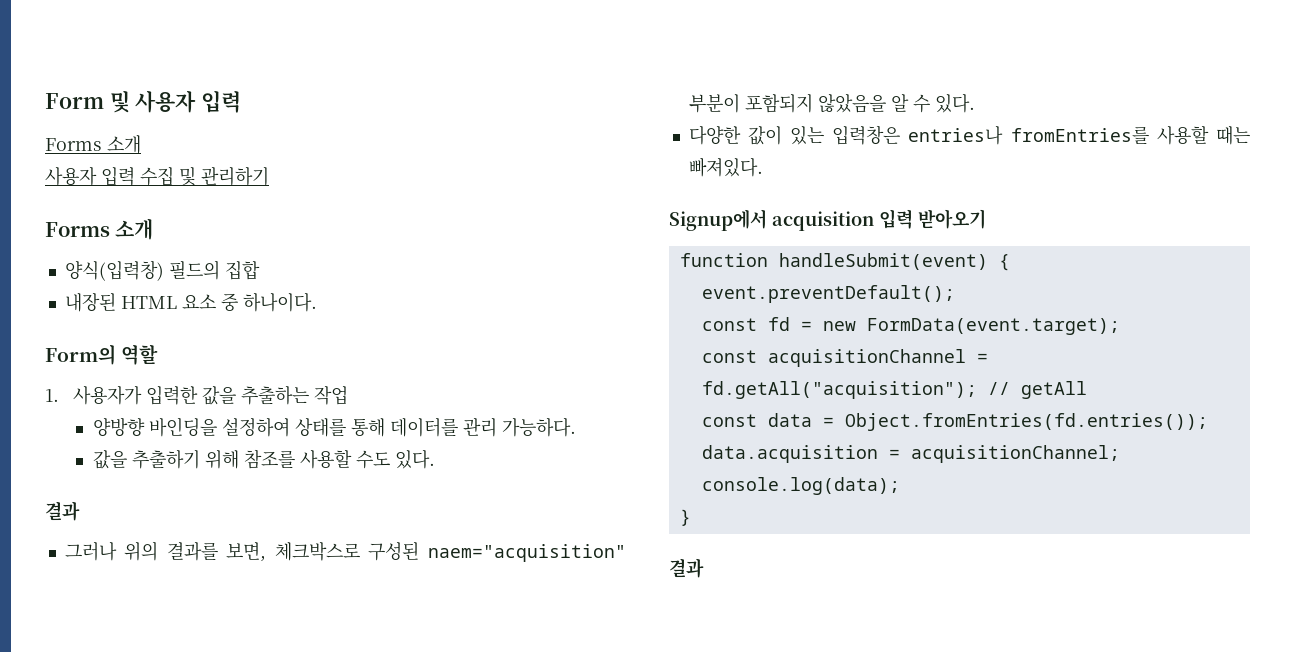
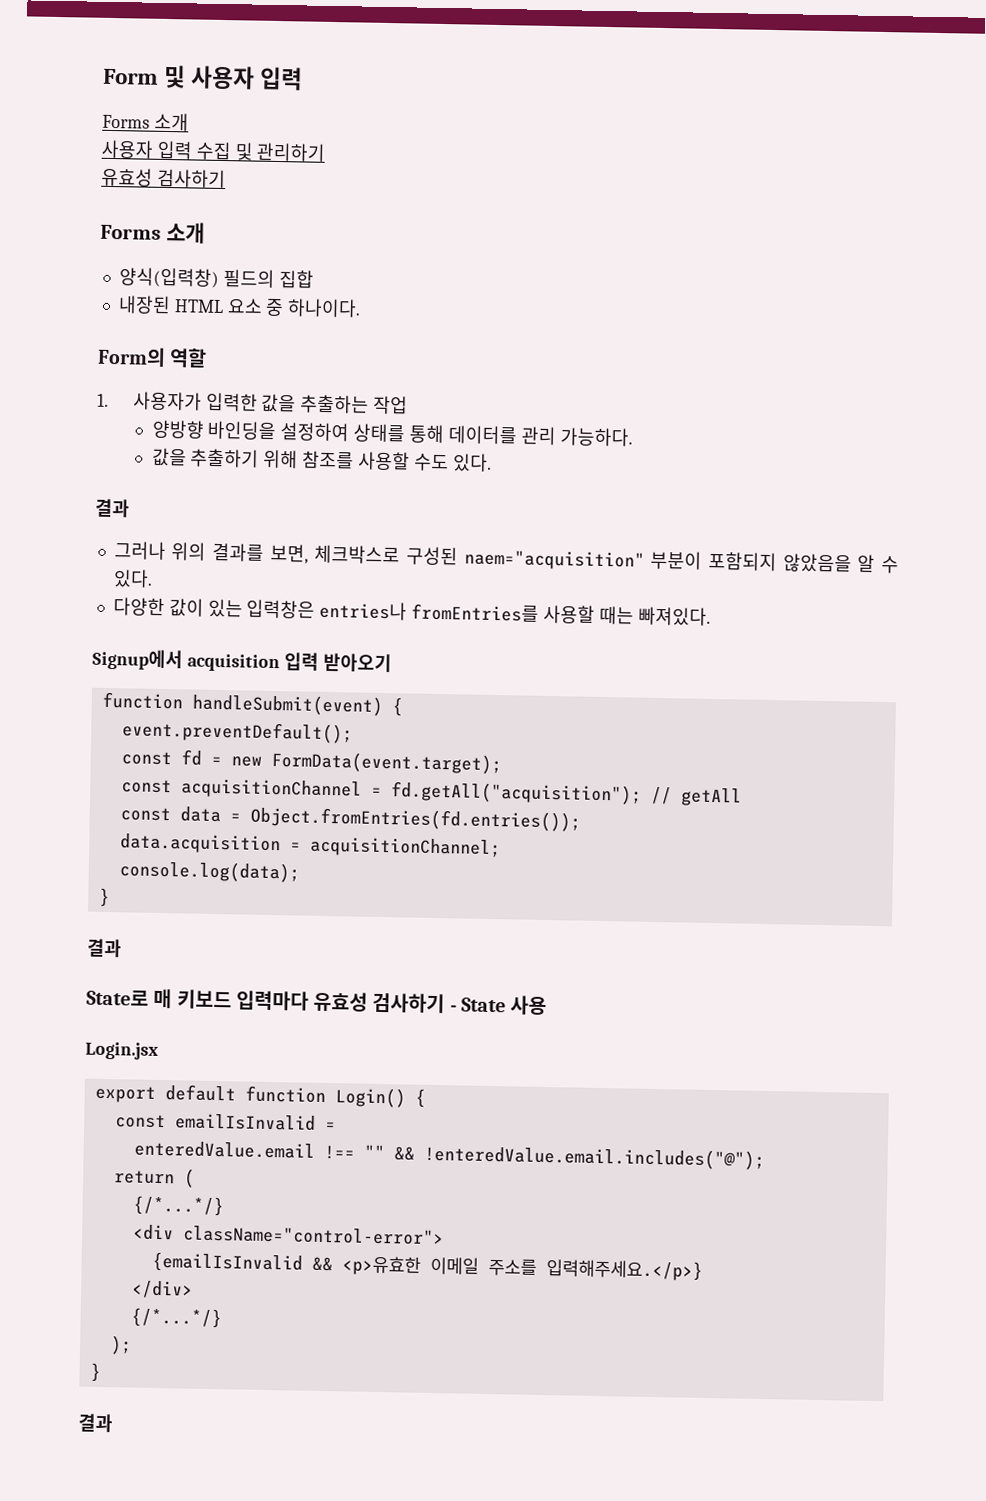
(269, 176) none -> [101,167,226,189] // 유효성 검사하기
(704, 568) none -> [86,988,548,1016] [85,1041,159,1060] [94,1084,426,1108] [114,1113,336,1131] [133,1140,765,1170] [113,1168,195,1188] [132,1195,224,1217] [132,1224,444,1246] [151,1251,703,1281] [131,1280,193,1299] [130,1307,222,1329] [109,1335,132,1355] [89,1362,101,1382] [78,1413,113,1433] // State로 매 키보드 입력마다 유효성 검사하기 - State 사용 // Login.jsx // export default function Login() { // const emailIsInvalid = // enteredValue.email !== "" && !enteredValue.email.includes("@"); // return ( // {/*...*/} // <div className="control-error"> // {emailIsInvalid && <p>유효한 이메일 주소를 입력해주세요.</p>} // </div> // {/*...*/} // ); // } // 결과

